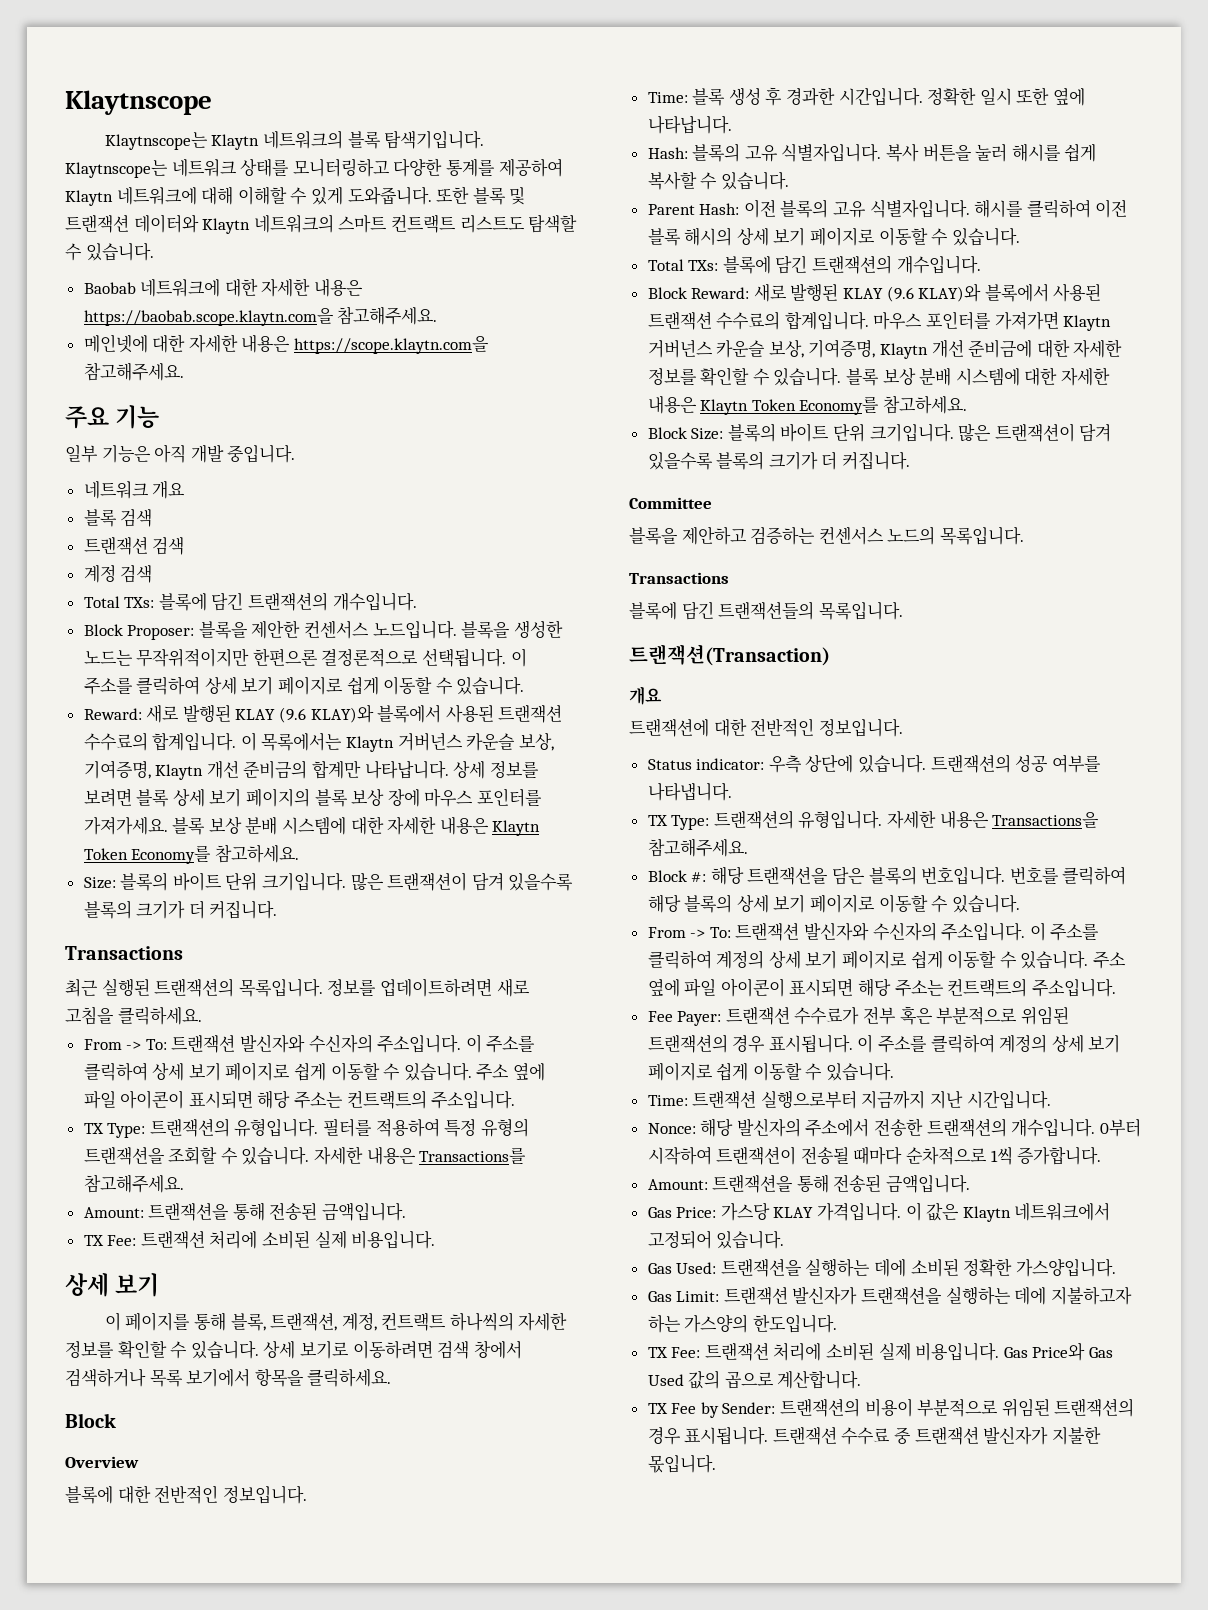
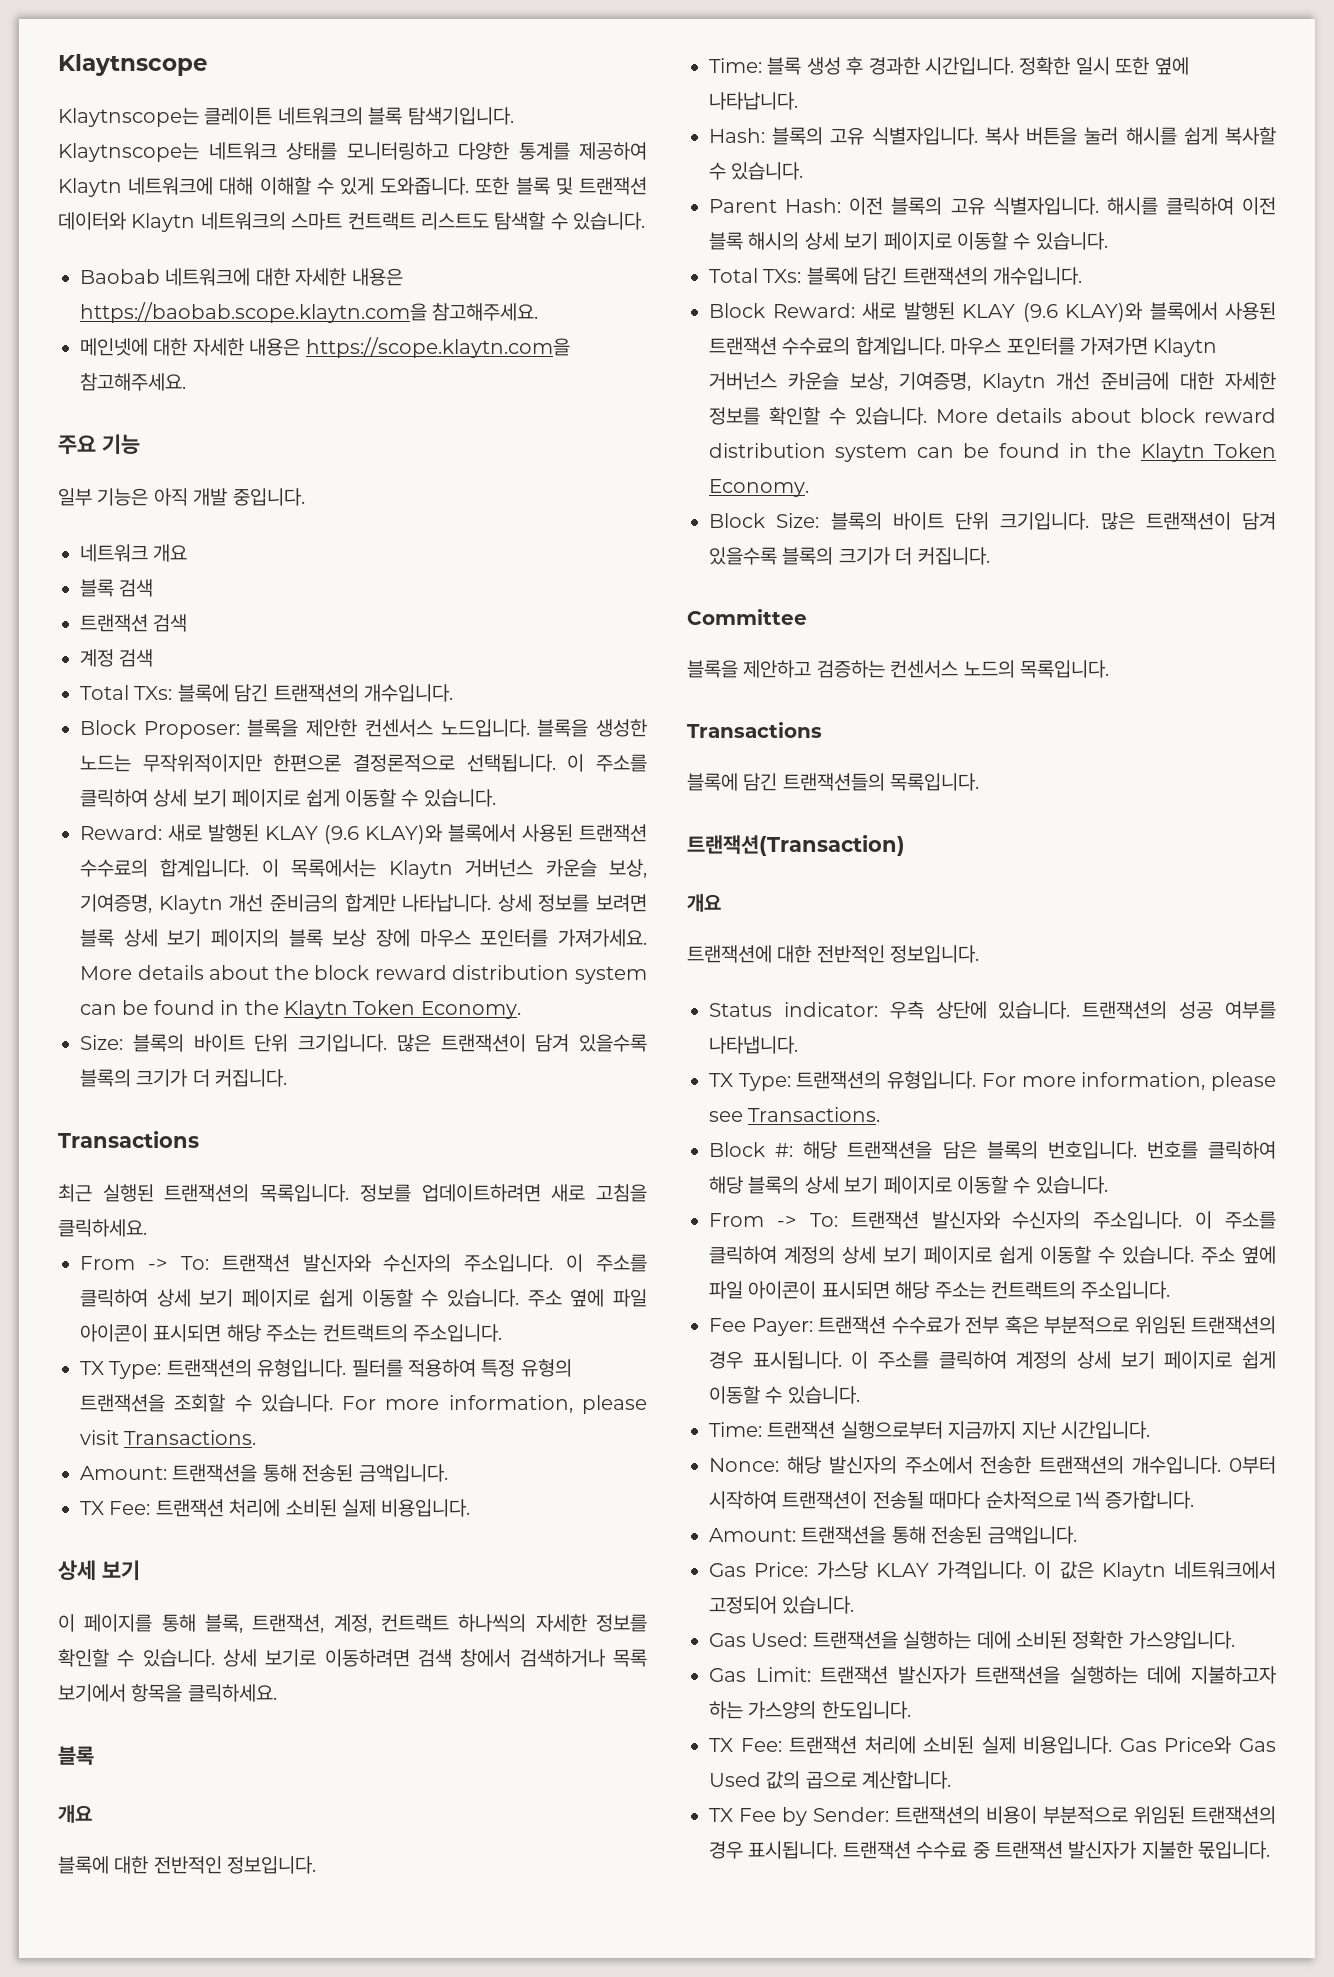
[211,134,260,150] Klaytn -> [204,107,273,125] 클레이튼
[172,816,541,836] [83,844,299,864] 블록 보상 분배 시스템에 대한 자세한 내용은 Klaytn Token Economy를 참고하세요. -> [80,965,647,984] [80,1000,521,1019] More details about the block reward distribution system can be found in the Klaytn Token Economy.
[314,1146,527,1165] [83,1174,184,1193] 자세한 내용은 Transactions를 참고해주세요. -> [342,1395,647,1414] [80,1430,257,1445] For more information, please visit Transactions.
[65,1413,116,1428] [65,1456,139,1468] Block // Overview -> [58,1746,94,1765] [58,1805,92,1823] 블록 // 개요
[846,367,1111,386] [647,395,968,415] 블록 보상 분배 시스템에 대한 자세한 내용은 Klaytn Token Economy를 참고하세요. -> [935,408,1276,423] [709,443,1276,462] [709,479,809,497] More details about block reward distribution system can be found in the Klaytn Token Economy.
[887,810,1100,829] [647,838,748,857] 자세한 내용은 Transactions을 참고해주세요. -> [981,1072,1276,1091] [709,1107,881,1122] For more information, please see Transactions.

